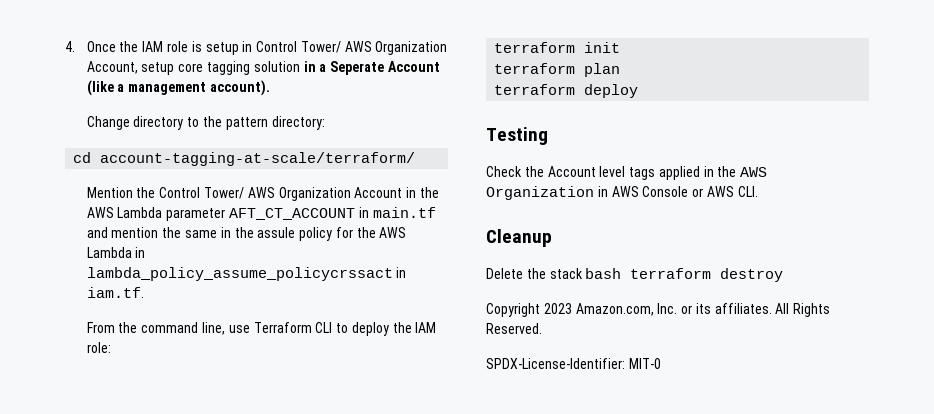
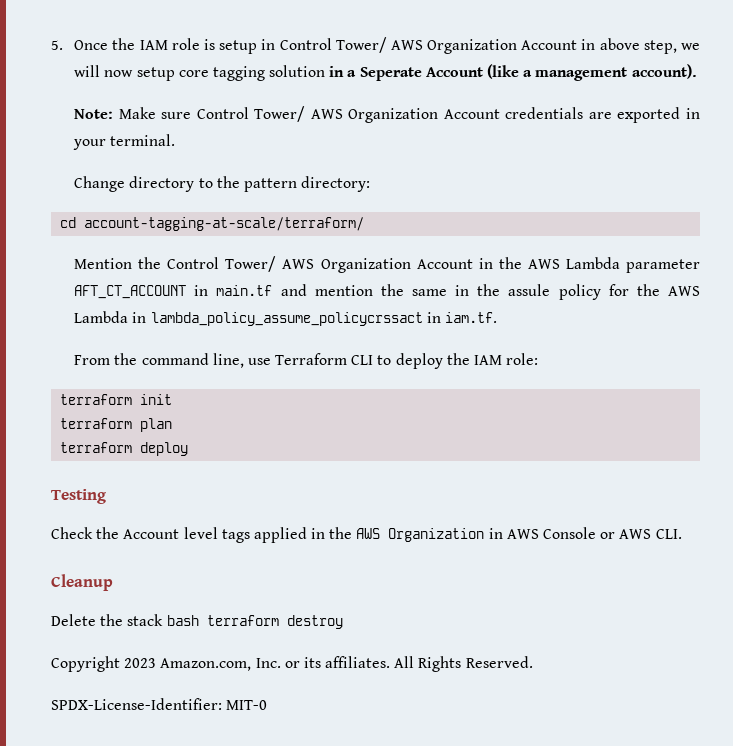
[65,41,75,52] 4. -> [51,40,63,50] 5.
[86,61,138,74] Account, -> [521,38,700,54] [74,65,134,77] Account in above step, we will now
(270, 88) none -> [74,106,700,123] [73,134,176,150] // Note: Make sure Control Tower/ AWS Organization Account credentials are exported in your terminal.

